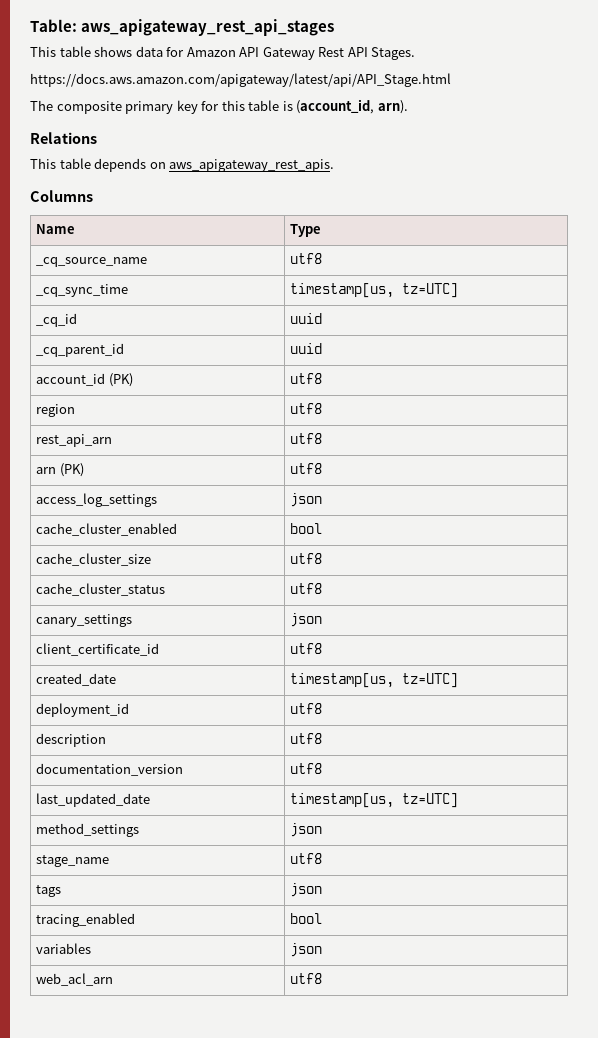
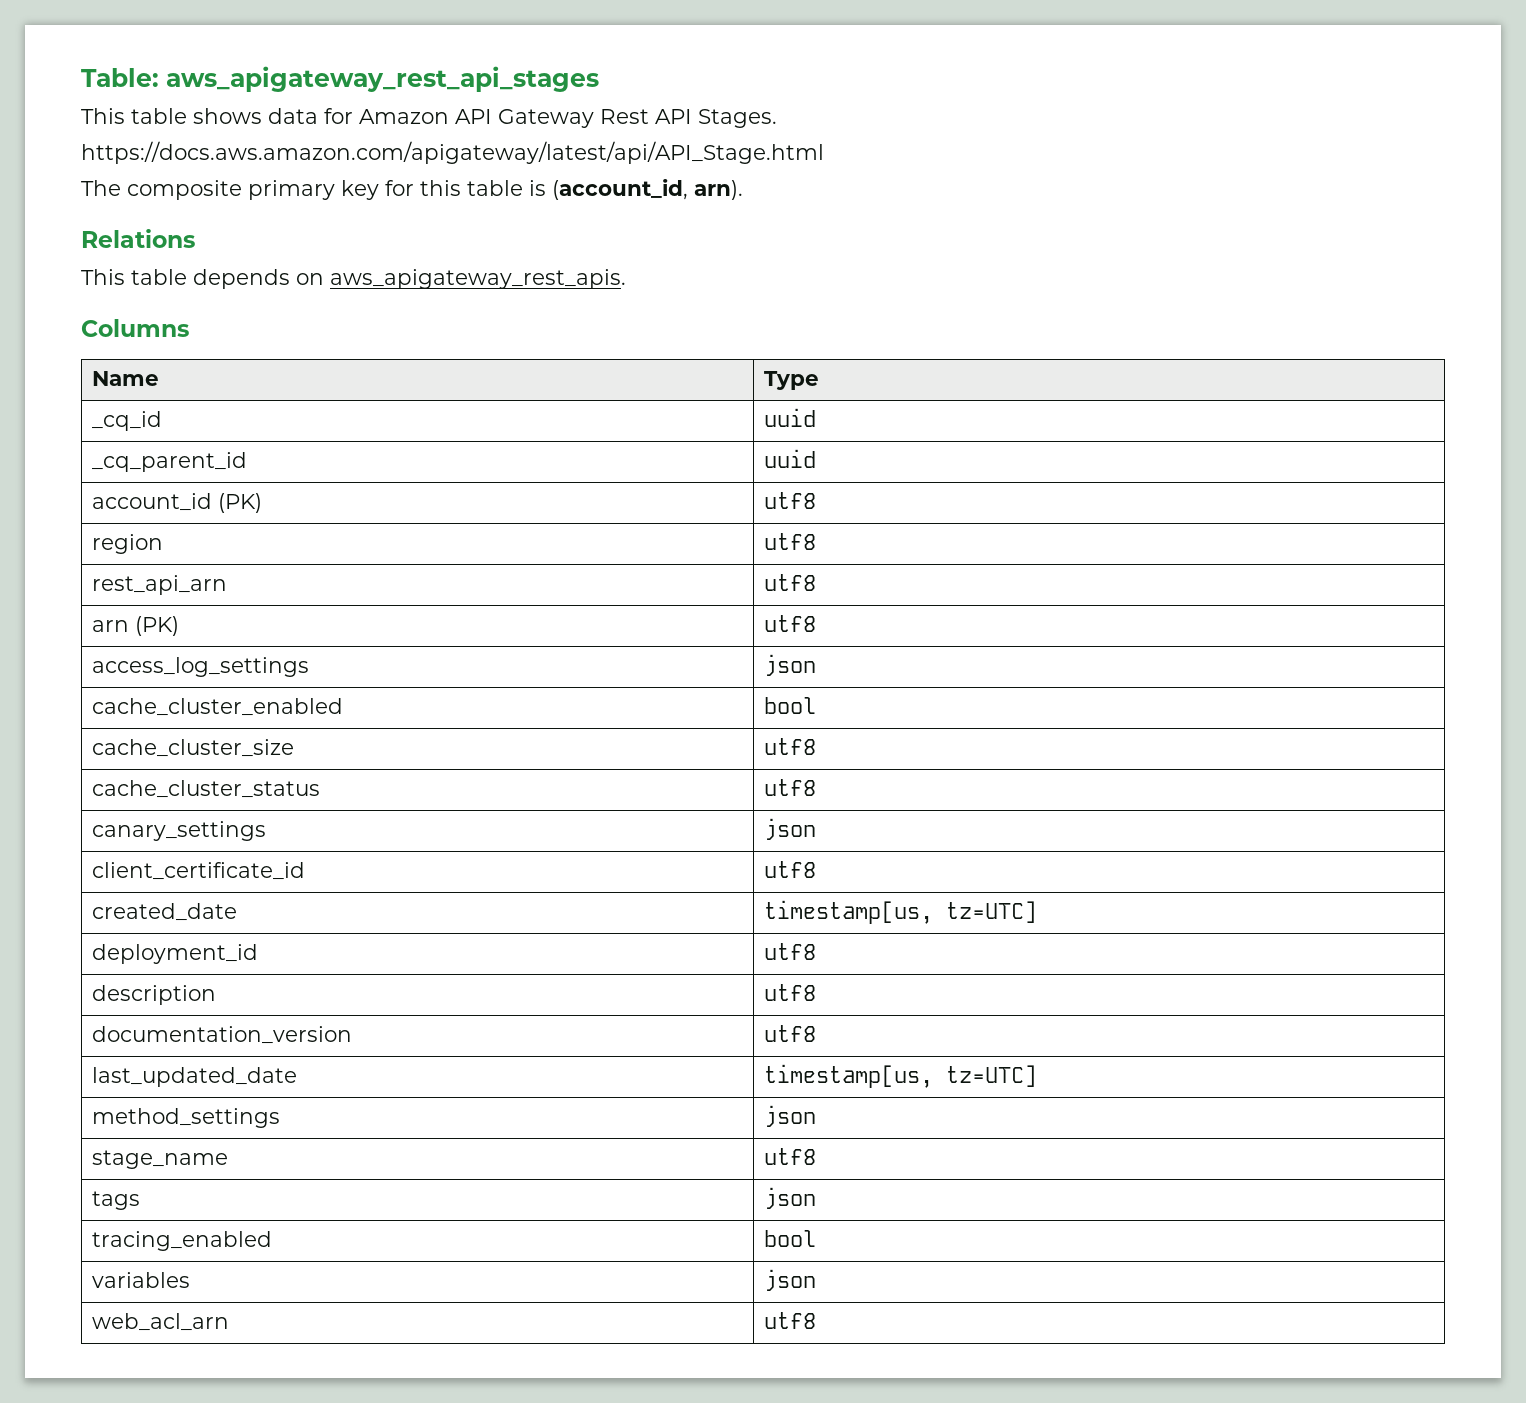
[36,257,148,267] [290,253,323,264] [36,284,129,297] [290,283,459,298] // _cq_source_name | utf8 // _cq_sync_time | timestamp[us, tz=UTC] -> (820, 380) none

